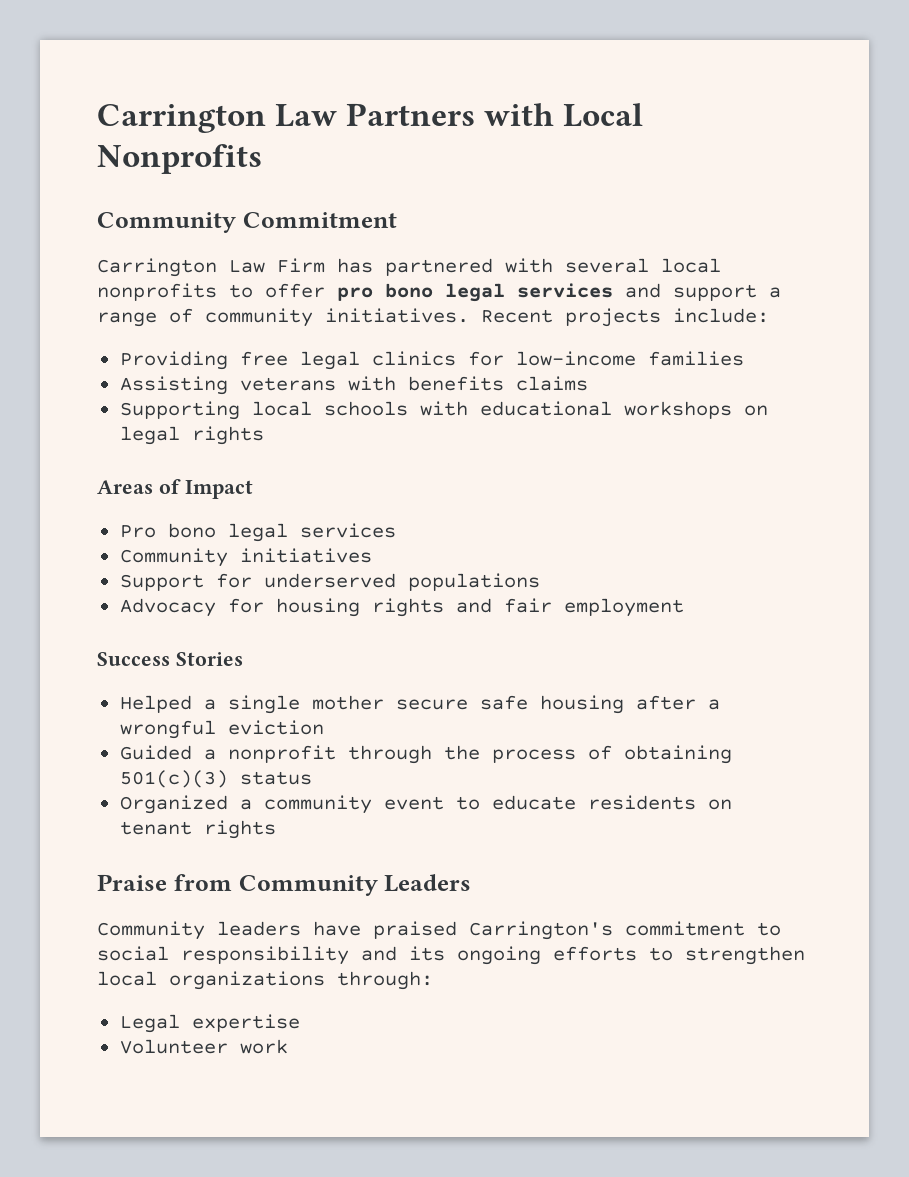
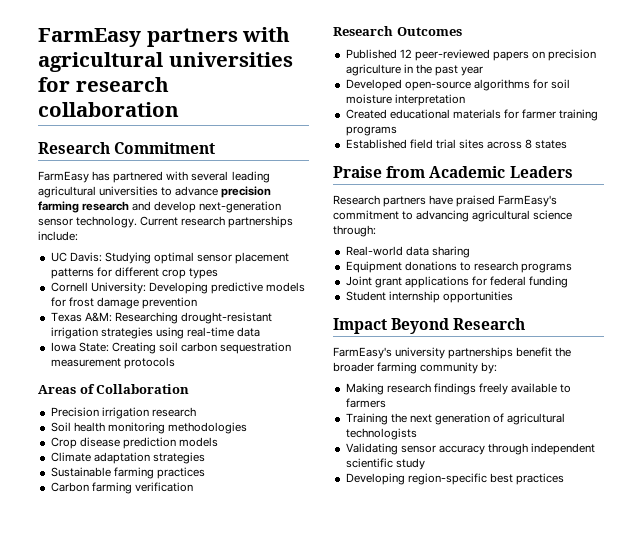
[97,103,644,133] [97,144,262,174] [97,212,397,233] [97,258,721,277] [97,283,781,302] [97,308,769,327] [119,351,744,370] [119,376,588,395] [119,401,768,420] [119,426,264,445] [97,479,253,499] [119,523,396,542] [119,548,372,567] [119,573,540,591] [119,598,684,617] [97,652,243,666] [119,695,720,714] [119,720,324,739] [119,745,732,764] [119,770,312,788] [119,795,732,814] [119,820,276,839] Carrington Law Partners with Local Nonprofits // Community Commitment // Carrington Law Firm has partnered with several local nonprofits to offer pro bono legal services and support a range of community initiatives. Recent projects include: // Providing free legal clinics for low-income families // Assisting veterans with benefits claims // Supporting local schools with educational workshops on legal rights // Areas of Impact // Pro bono legal services // Community initiatives // Support for underserved populations // Advocacy for housing rights and fair employment // Success Stories // Helped a single mother secure safe housing after a wrongful eviction // Guided a nonprofit through the process of obtaining 501(c)(3) status // Organized a community event to educate residents on tenant rights -> [38,27,291,47] [38,52,293,72] [38,77,169,92] [38,102,179,117] [38,142,216,154] [38,171,270,183] [38,186,272,198] [38,201,282,213] [38,216,294,228] [38,231,78,241] [50,252,290,264] [50,267,219,279] [50,282,306,294] [50,297,197,309] [50,312,272,324] [50,327,261,339] [50,342,292,354] [50,357,175,369] [38,384,190,394] [50,407,196,419] [50,422,247,434] [50,437,218,449] [50,452,205,464] [50,467,205,479] [50,482,193,494] [333,26,462,36] [345,49,597,61] [345,64,484,76] [345,79,571,91] [345,94,465,106] [345,109,599,121] [345,126,397,136] [345,139,568,149] FarmEasy partners with agricultural universities for research collaboration // Research Commitment // FarmEasy has partnered with several leading agricultural universities to advance precision farming research and develop next-generation sensor technology. Current research partnerships include: // UC Davis: Studying optimal sensor placement patterns for different crop types // Cornell University: Developing predictive models for frost damage prevention // Texas A&M: Researching drought-resistant irrigation strategies using real-time data // Iowa State: Creating soil carbon sequestration measurement protocols // Areas of Collaboration // Precision irrigation research // Soil health monitoring methodologies // Crop disease prediction models // Climate adaptation strategies // Sustainable farming practices // Carbon farming verification // Research Outcomes // Published 12 peer-reviewed papers on precision agriculture in the past year // Developed open-source algorithms for soil moisture interpretation // Created educational materials for farmer training programs // Established field trial sites across 8 states
[238,875,378,896] Community -> [429,166,506,178] Academic
[97,921,301,940] Community leaders -> [333,195,427,207] Research partners
[469,921,613,940] Carrington's -> [498,195,558,207] FarmEasy's
[97,946,805,965] [97,971,433,990] [119,1014,300,1033] [119,1039,288,1054] social responsibility and its ongoing efforts to strengthen local organizations through: // Legal expertise // Volunteer work -> [416,210,573,222] [333,225,376,237] [345,246,470,258] [345,261,573,273] [345,276,569,288] [345,291,513,303] [333,318,526,334] [333,347,572,359] [333,362,498,374] [345,383,572,395] [345,398,386,408] [345,413,566,425] [345,428,417,440] [345,443,596,455] [345,458,425,470] [345,473,564,485] advancing agricultural science through: // Real-world data sharing // Equipment donations to research programs // Joint grant applications for federal funding // Student internship opportunities // Impact Beyond Research // FarmEasy's university partnerships benefit the broader farming community by: // Making research findings freely available to farmers // Training the next generation of agricultural technologists // Validating sensor accuracy through independent scientific study // Developing region-specific best practices

